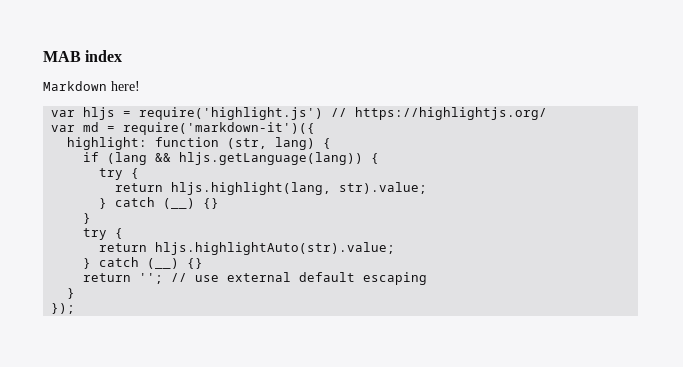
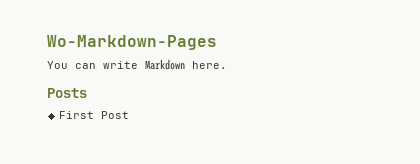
[43,50,123,62] [43,81,140,91] [51,107,548,120] [51,122,316,135] [67,137,332,150] [83,152,380,165] [99,168,140,180] [115,182,428,195] [99,197,220,209] [83,213,92,224] [83,228,124,240] [99,242,396,255] [83,257,204,269] [83,272,428,285] [67,288,76,299] [51,303,76,314] MAB index // Markdown here! // var hljs = require('highlight.js') // https://highlightjs.org/ // var md = require('markdown-it')({ // highlight: function (str, lang) { // if (lang && hljs.getLanguage(lang)) { // try { // return hljs.highlight(lang, str).value; // } catch (__) {} // } // try { // return hljs.highlightAuto(str).value; // } catch (__) {} // return ''; // use external default escaping // } // }); -> [47,35,217,50] [47,59,227,70] [47,88,87,98] [59,111,130,119] Wo-Markdown-Pages // You can write Markdown here. // Posts // First Post

